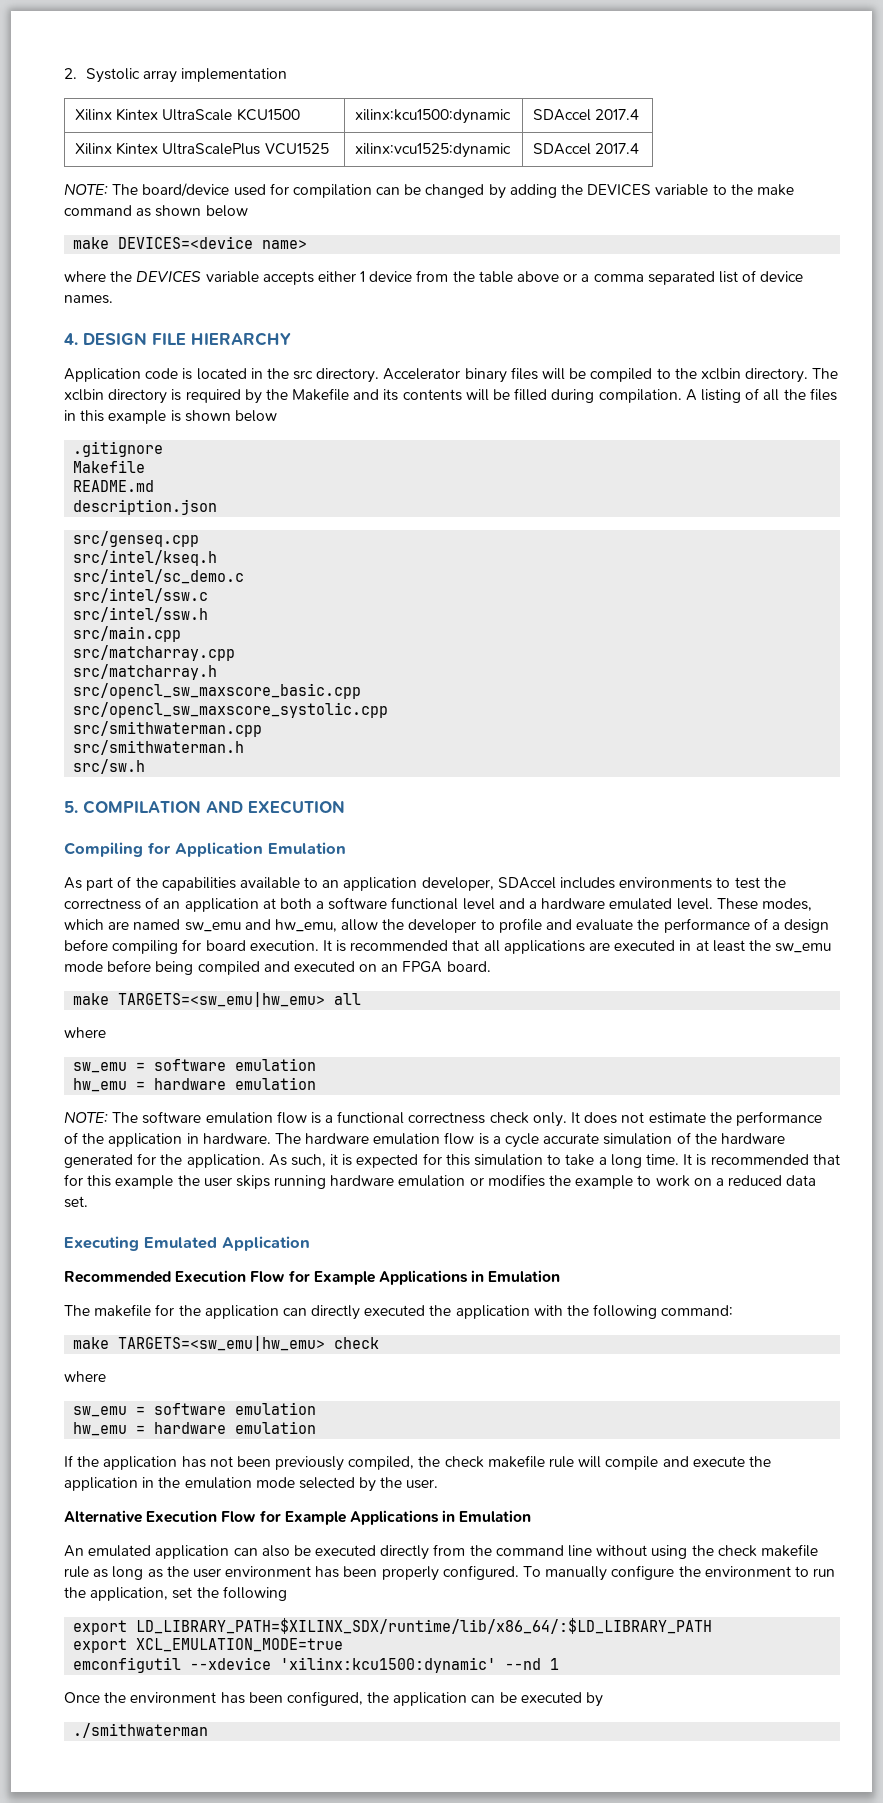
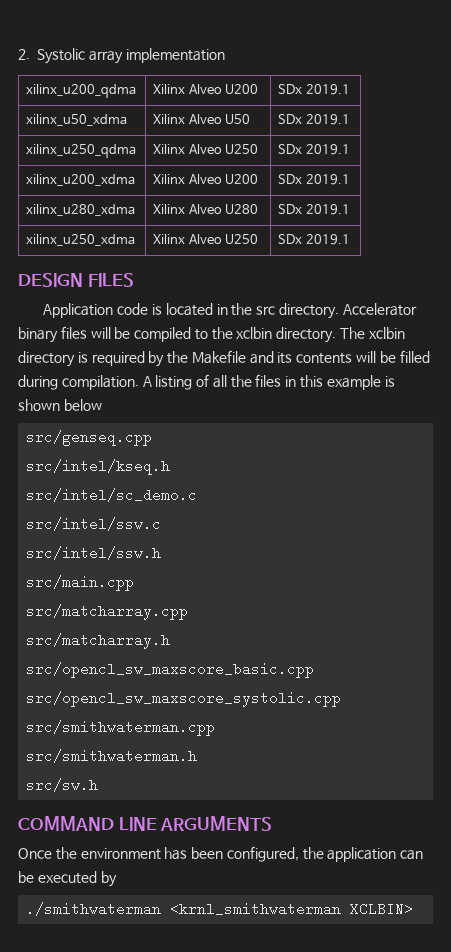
[75,108,300,121] [355,109,512,124] [533,109,640,121] [75,142,329,155] [355,143,512,158] [533,143,640,155] [64,183,794,199] [64,205,248,217] [73,236,308,249] [64,270,804,285] [64,295,113,304] [64,332,291,346] Xilinx Kintex UltraScale KCU1500 | xilinx:kcu1500:dynamic | SDAccel 2017.4 // Xilinx Kintex UltraScalePlus VCU1525 | xilinx:vcu1525:dynamic | SDAccel 2017.4 // NOTE: The board/device used for compilation can be changed by adding the DEVICES variable to the make command as shown below // make DEVICES=<device name> // where the DEVICES variable accepts either 1 device from the table above or a comma separated list of device names. // 4. DESIGN FILE HIERARCHY -> [26,84,137,98] [153,84,259,94] [278,84,350,95] [26,114,128,126] [153,114,251,124] [278,114,350,125] [26,144,137,158] [153,144,259,154] [278,144,350,155] [26,174,136,186] [153,174,259,184] [278,174,350,185] [26,204,136,216] [153,204,259,214] [278,204,350,215] [26,234,136,246] [153,234,259,244] [278,234,350,245] [18,273,134,287] xilinx_u200_qdma | Xilinx Alveo U200 | SDx 2019.1 // xilinx_u50_xdma | Xilinx Alveo U50 | SDx 2019.1 // xilinx_u250_qdma | Xilinx Alveo U250 | SDx 2019.1 // xilinx_u200_xdma | Xilinx Alveo U200 | SDx 2019.1 // xilinx_u280_xdma | Xilinx Alveo U280 | SDx 2019.1 // xilinx_u250_xdma | Xilinx Alveo U250 | SDx 2019.1 // DESIGN FILES
[73,441,164,457] [73,460,146,473] [73,480,155,492] [73,499,218,515] // .gitignore // Makefile // README.md // description.json -> (102, 405) none
[64,800,345,814] [64,842,346,857] [64,876,786,891] [64,897,812,912] [64,918,830,933] [64,939,832,954] [64,960,491,975] [73,992,362,1007] [64,1027,106,1038] [73,1058,317,1073] [73,1077,317,1092] [64,1111,822,1127] [64,1132,785,1148] [64,1153,840,1168] [64,1174,817,1189] [64,1196,88,1208] [64,1236,310,1251] [64,1270,561,1285] [64,1304,734,1320] [73,1336,380,1351] [64,1371,106,1382] [73,1402,317,1417] [73,1421,317,1436] [64,1455,771,1471] [64,1477,439,1492] [64,1510,532,1525] [64,1544,818,1560] [64,1565,836,1581] [64,1586,287,1601] [73,1618,713,1635] [73,1638,344,1653] [73,1657,560,1673] 5. COMPILATION AND EXECUTION // Compiling for Application Emulation // As part of the capabilities available to an application developer, SDAccel includes environments to test the correctness of an application at both a software functional level and a hardware emulated level. These modes, which are named sw_emu and hw_emu, allow the developer to profile and evaluate the performance of a design before compiling for board execution. It is recommended that all applications are executed in at least the sw_emu mode before being compiled and executed on an FPGA board. // make TARGETS=<sw_emu|hw_emu> all // where // sw_emu = software emulation // hw_emu = hardware emulation // NOTE: The software emulation flow is a functional correctness check only. It does not estimate the performance of the application in hardware. The hardware emulation flow is a cycle accurate simulation of the hardware generated for the application. As such, it is expected for this simulation to take a long time. It is recommended that for this example the user skips running hardware emulation or modifies the example to work on a reduced data set. // Executing Emulated Application // Recommended Execution Flow for Example Applications in Emulation // The makefile for the application can directly executed the application with the following command: // make TARGETS=<sw_emu|hw_emu> check // where // sw_emu = software emulation // hw_emu = hardware emulation // If the application has not been previously compiled, the check makefile rule will compile and execute the application in the emulation mode selected by the user. // Alternative Execution Flow for Example Applications in Emulation // An emulated application can also be executed directly from the command line without using the check makefile rule as long as the user environment has been properly configured. To manually configure the environment to run the application, set the following // export LD_LIBRARY_PATH=$XILINX_SDX/runtime/lib/x86_64/:$LD_LIBRARY_PATH // export XCL_EMULATION_MODE=true // emconfigutil --xdevice 'xilinx:kcu1500:dynamic' --nd 1 -> [18,816,273,831] COMMAND LINE ARGUMENTS
(209, 1730) none -> [170,902,414,916] <krnl_smithwaterman XCLBIN>

